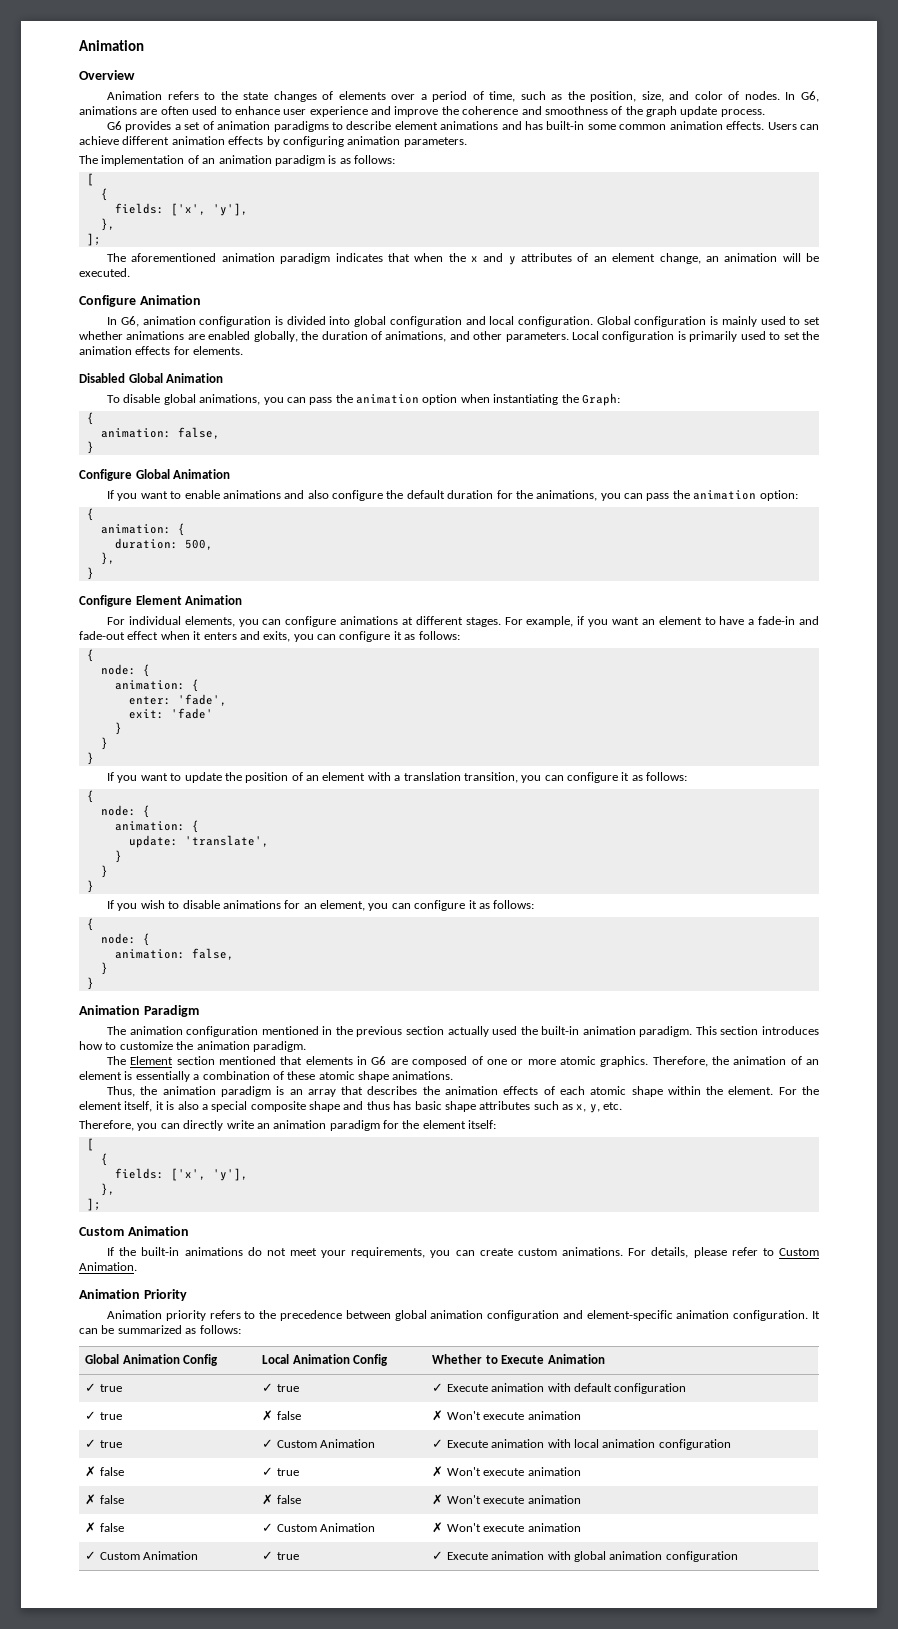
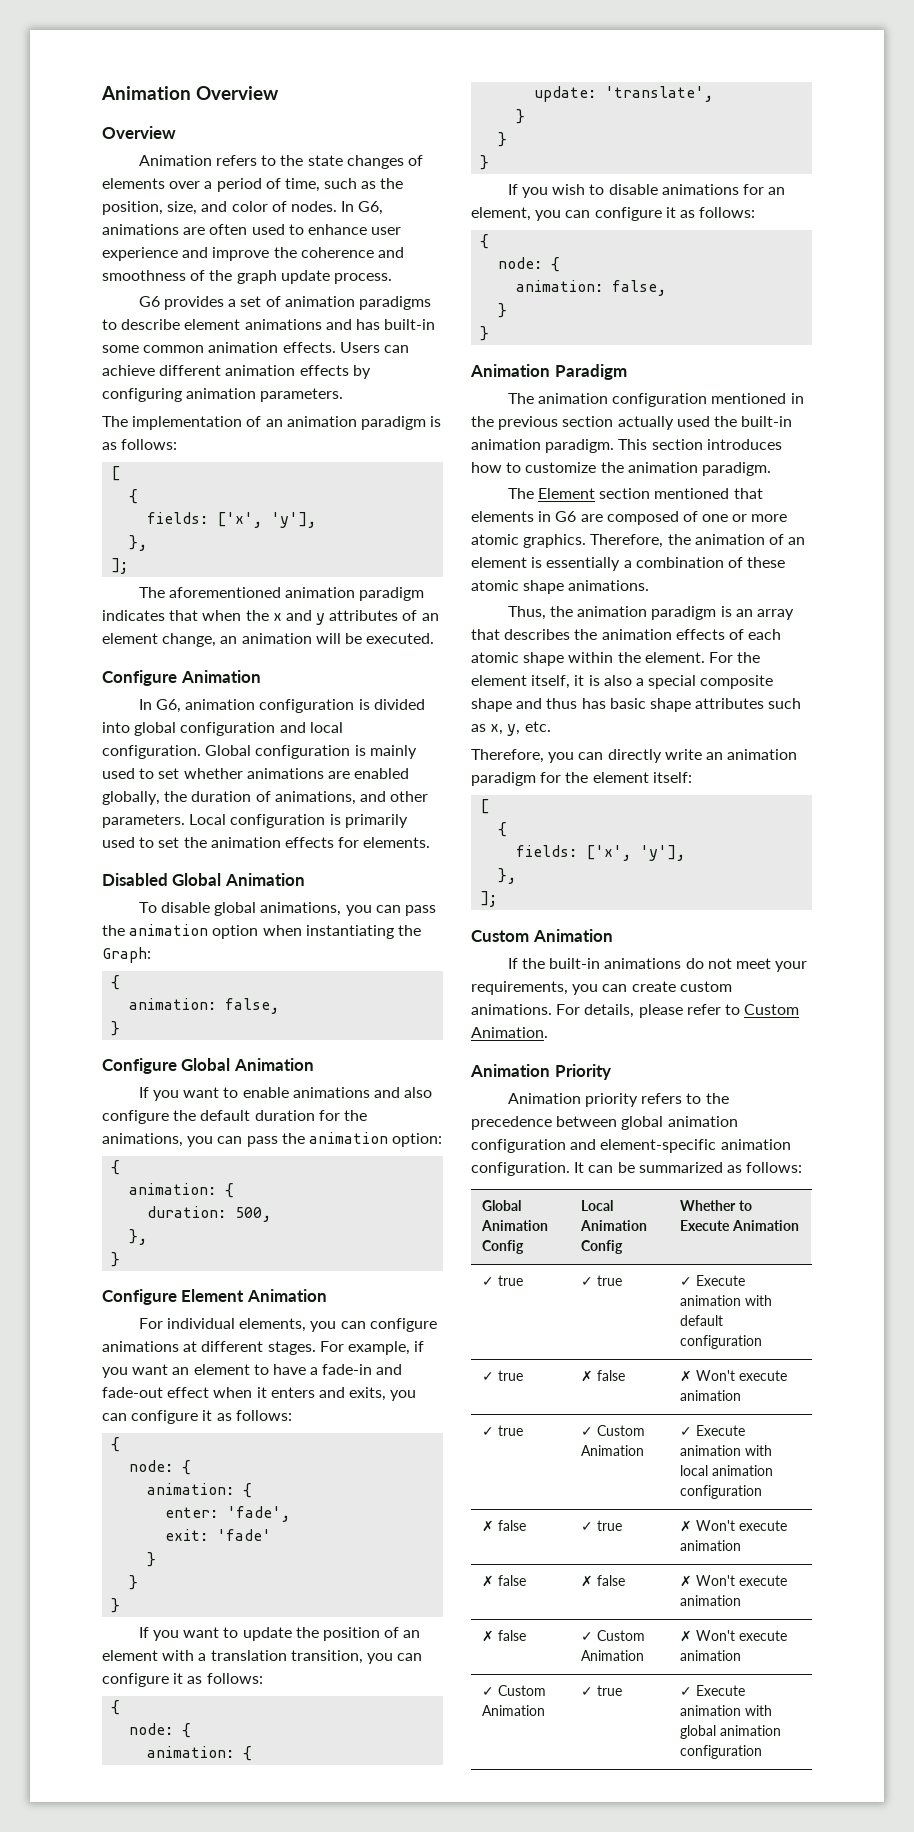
[79,40,144,51] Animation -> [101,86,280,100] Animation Overview

